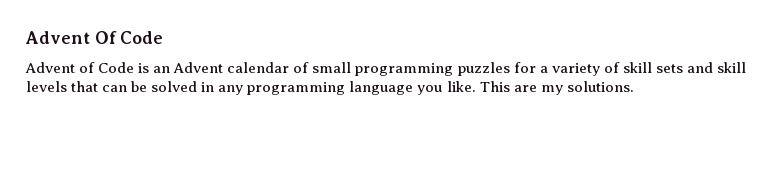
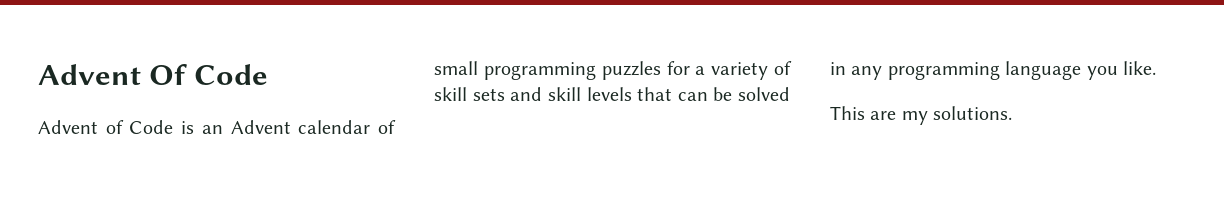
(476, 86) none -> (1156, 68) //

